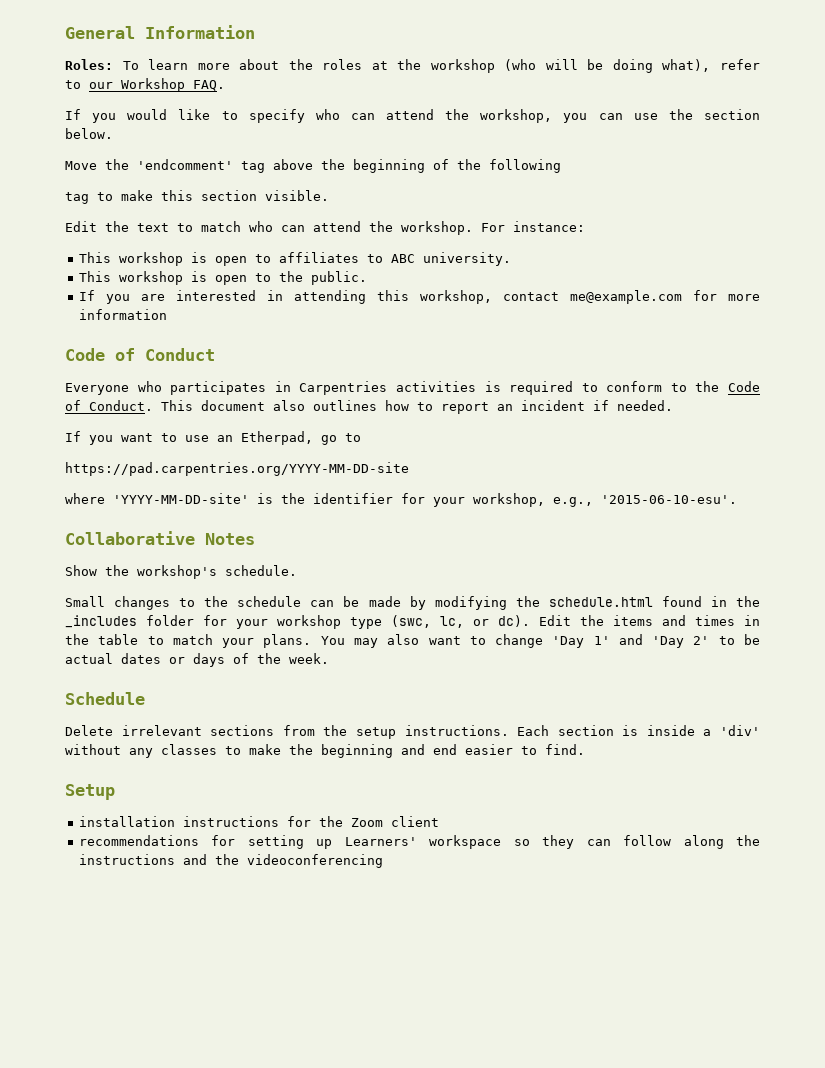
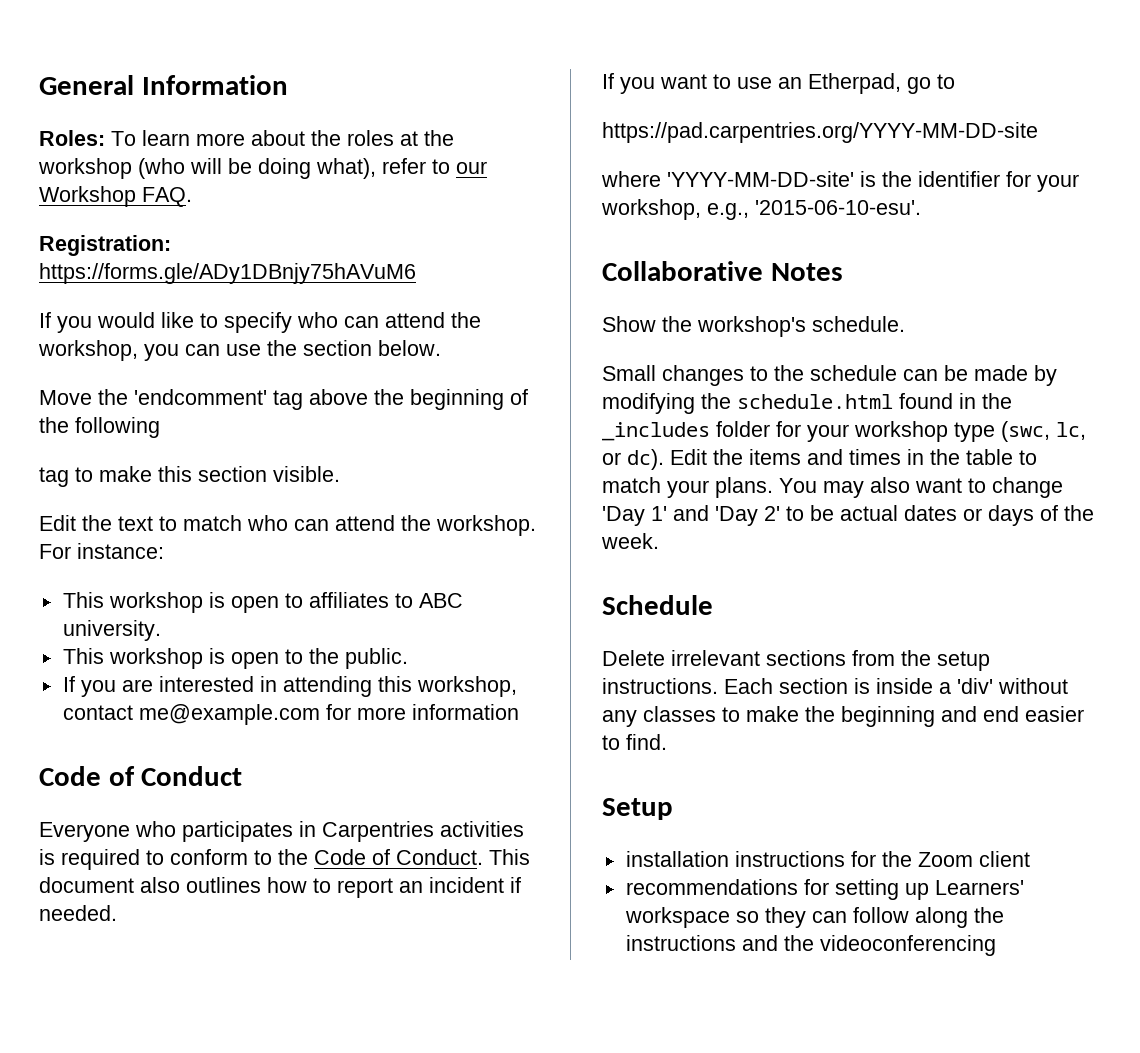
(225, 85) none -> [39,235,171,256] [39,263,416,284] // Registration: https://forms.gle/ADy1DBnjy75hAVuM6

